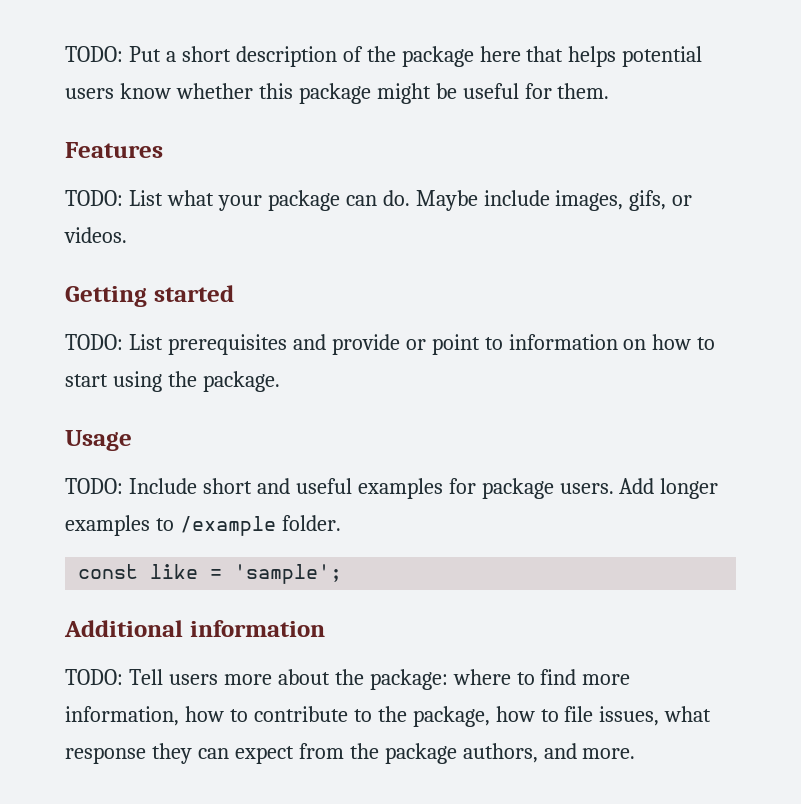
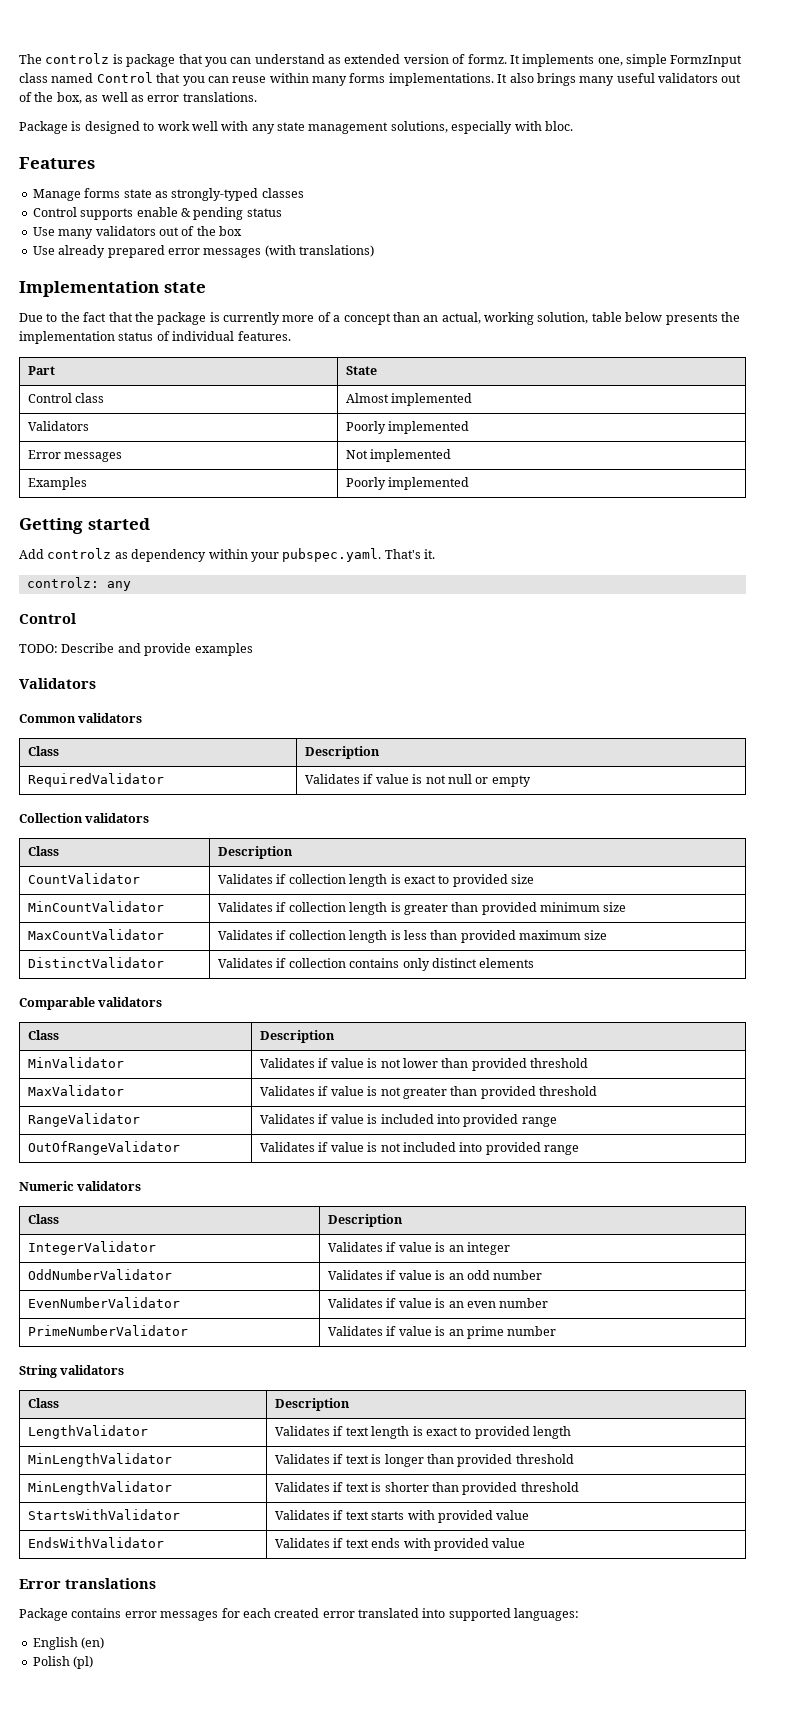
[65,46,703,67] [65,83,610,104] [65,142,163,158] [65,190,693,211] [64,227,127,243] [65,285,234,307] [65,334,716,355] [65,371,280,392] [65,430,132,451] [65,478,719,499] [65,515,341,536] [78,564,343,584] [64,620,325,637] [65,669,631,690] [65,706,712,727] [65,743,636,764] TODO: Put a short description of the package here that helps potential users know whether this package might be useful for them. // Features // TODO: List what your package can do. Maybe include images, gifs, or videos. // Getting started // TODO: List prerequisites and provide or point to information on how to start using the package. // Usage // TODO: Include short and useful examples for package users. Add longer examples to /example folder. // const like = 'sample'; // Additional information // TODO: Tell users more about the package: where to find more information, how to contribute to the package, how to file issues, what response they can expect from the package authors, and more. -> [19,53,743,67] [19,72,742,86] [19,92,257,104] [19,121,573,134] [19,157,95,169] [32,188,304,201] [32,207,282,220] [32,226,242,239] [32,245,374,258] [19,281,206,297] [19,312,740,325] [19,331,291,344] [28,366,56,375] [346,366,378,375] [28,393,105,403] [346,393,473,406] [28,421,90,431] [346,421,470,434] [28,450,123,462] [346,449,452,462] [28,477,88,490] [346,477,470,490] [19,518,150,534] [19,548,435,562] [26,577,131,591] [19,613,76,624] [19,643,253,656] [19,678,96,689] [19,713,143,723] [28,746,60,756] [305,746,381,759] [28,773,165,787] [305,774,531,787] [19,813,150,823] [28,846,60,856] [218,846,294,859] [28,873,141,884] [218,874,535,887] [28,901,165,912] [218,902,627,915] [28,929,165,940] [218,930,608,943] [28,957,165,968] [218,958,535,971] [19,997,163,1010] [28,1030,60,1040] [260,1030,336,1043] [28,1057,125,1068] [260,1058,589,1071] [28,1085,125,1096] [260,1086,598,1099] [28,1113,141,1127] [260,1114,557,1127] [28,1141,181,1155] [260,1142,580,1155] [19,1181,142,1191] [28,1214,60,1224] [328,1214,404,1227] [28,1241,157,1255] [328,1242,510,1255] [28,1269,173,1280] [328,1270,543,1280] [28,1297,181,1308] [328,1298,549,1308] [28,1325,189,1336] [328,1326,557,1339] [19,1365,125,1378] [28,1398,60,1408] [275,1398,351,1411] [28,1425,149,1439] [275,1426,572,1439] [28,1453,173,1467] [275,1454,574,1467] [28,1481,173,1495] [275,1482,579,1495] [28,1509,181,1520] [275,1510,530,1523] [28,1537,165,1548] [275,1538,526,1551] [19,1578,156,1589] [19,1608,580,1621] [32,1637,105,1650] [32,1656,94,1669] The controlz is package that you can understand as extended version of formz. It implements one, simple FormzInput class named Control that you can reuse within many forms implementations. It also brings many useful validators out of the box, as well as error translations. // Package is designed to work well with any state management solutions, especially with bloc. // Features // Manage forms state as strongly-typed classes // Control supports enable & pending status // Use many validators out of the box // Use already prepared error messages (with translations) // Implementation state // Due to the fact that the package is currently more of a concept than an actual, working solution, table below presents the implementation status of individual features. // Part | State // Control class | Almost implemented // Validators | Poorly implemented // Error messages | Not implemented // Examples | Poorly implemented // Getting started // Add controlz as dependency within your pubspec.yaml. That's it. // controlz: any // Control // TODO: Describe and provide examples // Validators // Common validators // Class | Description // RequiredValidator | Validates if value is not null or empty // Collection validators // Class | Description // CountValidator | Validates if collection length is exact to provided size // MinCountValidator | Validates if collection length is greater than provided minimum size // MaxCountValidator | Validates if collection length is less than provided maximum size // DistinctValidator | Validates if collection contains only distinct elements // Comparable validators // Class | Description // MinValidator | Validates if value is not lower than provided threshold // MaxValidator | Validates if value is not greater than provided threshold // RangeValidator | Validates if value is included into provided range // OutOfRangeValidator | Validates if value is not included into provided range // Numeric validators // Class | Description // IntegerValidator | Validates if value is an integer // OddNumberValidator | Validates if value is an odd number // EvenNumberValidator | Validates if value is an even number // PrimeNumberValidator | Validates if value is an prime number // String validators // Class | Description // LengthValidator | Validates if text length is exact to provided length // MinLengthValidator | Validates if text is longer than provided threshold // MinLengthValidator | Validates if text is shorter than provided threshold // StartsWithValidator | Validates if text starts with provided value // EndsWithValidator | Validates if text ends with provided value // Error translations // Package contains error messages for each created error translated into supported languages: // English (en) // Polish (pl)

